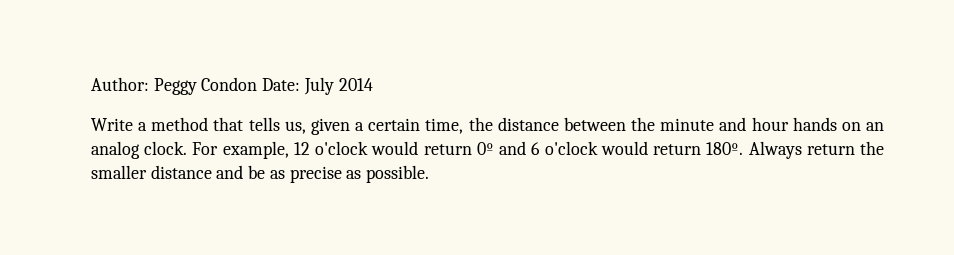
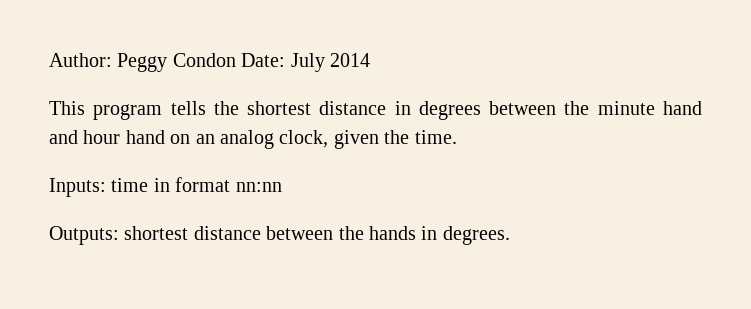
[91,117,884,135] [91,141,885,159] [91,165,430,183] Write a method that tells us, given a certain time, the distance between the minute and hour hands on an analog clock. For example, 12 o'clock would return 0º and 6 o'clock would return 180º. Always return the smaller distance and be as precise as possible. -> [49,101,702,120] [49,130,457,149] [49,177,282,197] [49,226,510,245] This program tells the shortest distance in degrees between the minute hand and hour hand on an analog clock, given the time. // Inputs: time in format nn:nn // Outputs: shortest distance between the hands in degrees.

